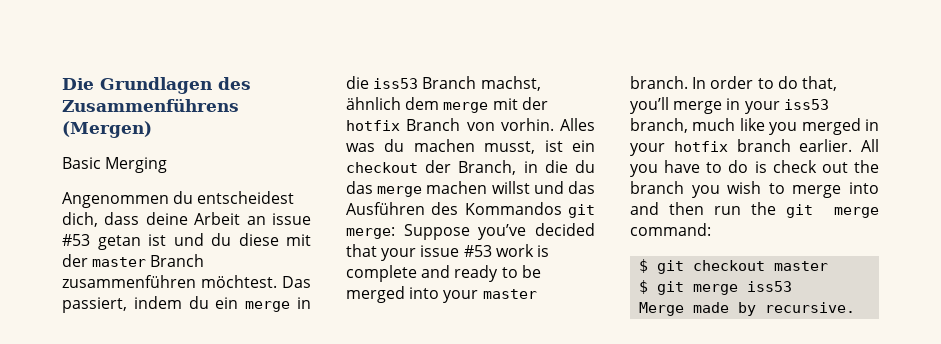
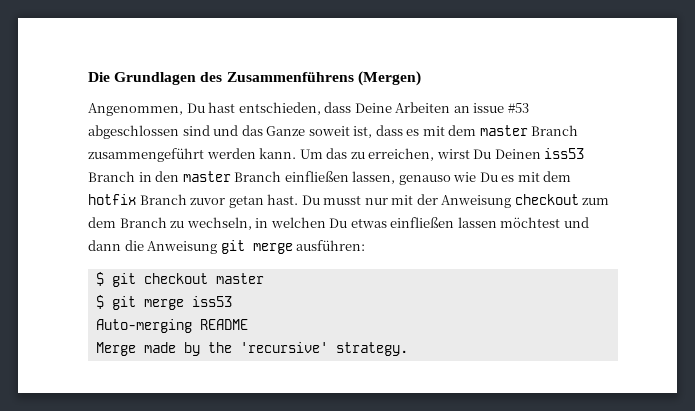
[62,157,168,173] [62,191,295,208] [62,212,311,227] [62,233,311,250] [62,254,205,267] [62,275,311,288] [62,296,311,313] [346,76,541,91] [346,97,548,113] [346,118,595,131] [346,139,595,154] [346,160,595,175] [346,181,595,197] [346,202,595,218] [346,223,595,240] [346,244,549,261] [346,265,541,282] [346,286,537,303] [630,76,837,91] [630,97,829,114] [630,118,879,135] [630,139,879,156] [630,160,879,177] [630,181,879,198] [630,202,879,218] [630,223,711,236] Basic Merging // Angenommen du entscheidest dich, dass deine Arbeit an issue #53 getan ist und du diese mit der master Branch zusammenführen möchtest. Das passiert, indem du ein merge in die iss53 Branch machst, ähnlich dem merge mit der hotfix Branch von vorhin. Alles was du machen musst, ist ein checkout der Branch, in die du das merge machen willst und das Ausführen des Kommandos git merge: Suppose you’ve decided that your issue #53 work is complete and ready to be merged into your master branch. In order to do that, you’ll merge in your iss53 branch, much like you merged in your hotfix branch earlier. All you have to do is check out the branch you wish to merge into and then run the git merge command: -> [88,102,529,116] [88,125,579,139] [88,148,585,162] [88,171,572,185] [88,194,610,208] [88,217,589,230] [88,240,366,254] Angenommen, Du hast entschieden, dass Deine Arbeiten an issue #53 abgeschlossen sind und das Ganze soweit ist, dass es mit dem master Branch zusammengeführt werden kann. Um das zu erreichen, wirst Du Deinen iss53 Branch in den master Branch einfließen lassen, genauso wie Du es mit dem hotfix Branch zuvor getan hast. Du musst nur mit der Anweisung checkout zum dem Branch zu wechseln, in welchen Du etwas einfließen lassen möchtest und dann die Anweisung git merge ausführen:
(793, 286) none -> [95,319,248,333] // Auto-merging README
[765,302,856,313] recursive. -> [207,342,408,356] the 'recursive' strategy.

